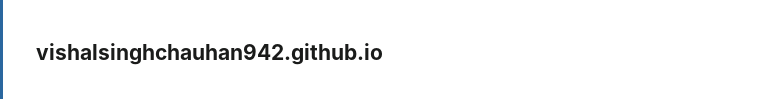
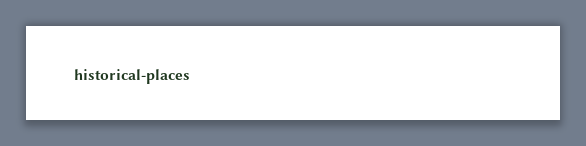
[36,43,383,65] vishalsinghchauhan942.github.io -> [74,69,190,84] historical-places

